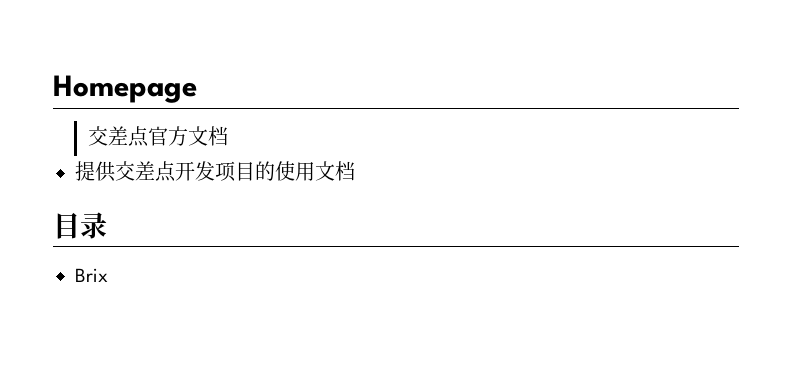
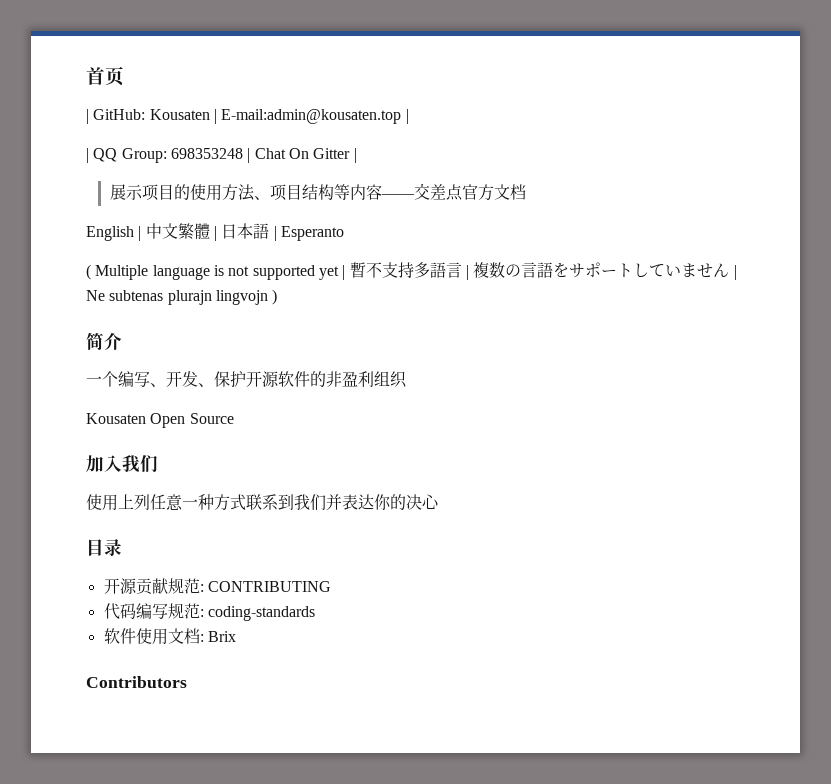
[53,75,197,103] [87,126,228,147] [75,161,275,182] Homepage // 交差点官方文档 // 提供交差点开发项目的 -> [86,66,124,86] [86,109,409,124] [86,148,357,163] [109,183,526,201] [86,223,344,241] [86,262,737,280] [86,289,278,305] [86,332,122,350] [86,371,407,388] [86,413,234,428] [86,455,158,473] [86,494,439,511] [86,539,122,556] [103,578,331,595] [103,603,315,621] [103,628,136,644] 首页 // | GitHub: Kousaten | E-mail:admin@kousaten.top | // | QQ Group: 698353248 | Chat On Gitter | // 展示项目的使用方法、项目结构等内容——交差点官方文档 // English | 中文繁體 | 日本語 | Esperanto // ( Multiple language is not supported yet | 暫不支持多語言 | 複数の言語をサポートしていません | Ne subtenas plurajn lingvojn ) // 简介 // 一个编写、开发、保护开源软件的非盈利组织 // Kousaten Open Source // 加入我们 // 使用上列任意一种方式联系到我们并表达你的决心 // 目录 // 开源贡献规范: CONTRIBUTING // 代码编写规范: coding-standards // 软件
[53,212,107,239] [75,268,108,282] // 目录 // Brix -> [199,631,236,642] [86,676,187,688] : Brix // Contributors

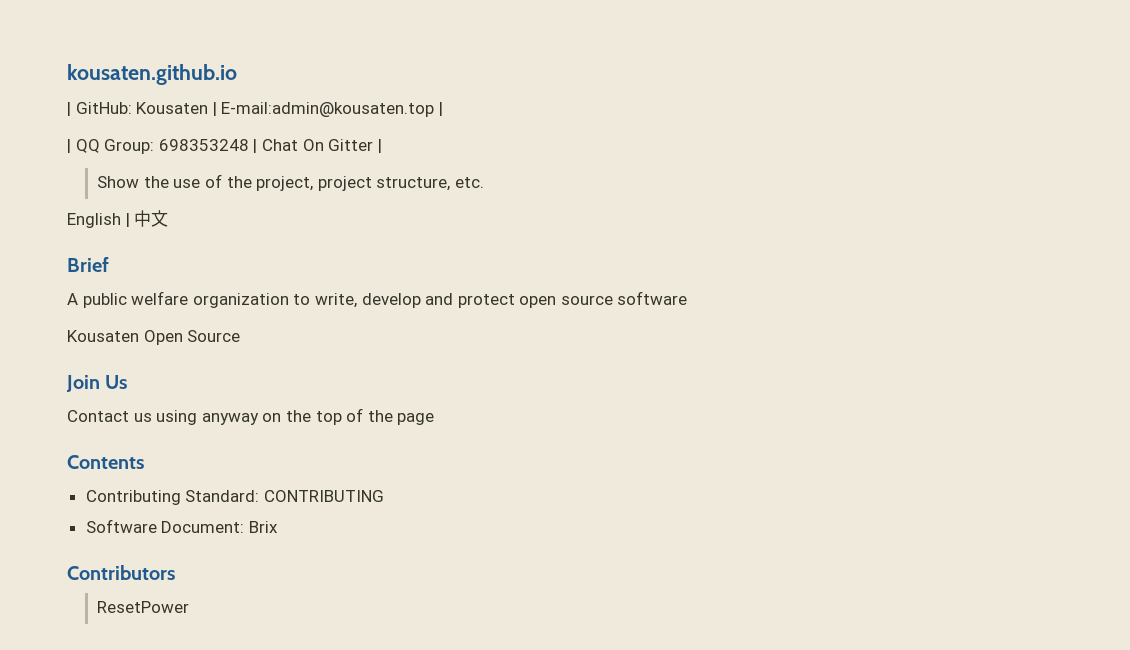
[86,66,124,86] 首页 -> [67,64,237,85] kousaten.github.io
[109,183,526,201] [86,223,344,241] [86,262,737,280] [86,289,278,305] [86,332,122,350] [86,371,407,388] [86,413,234,428] [86,455,158,473] [86,494,439,511] [86,539,122,556] [103,578,331,595] [103,603,315,621] [103,628,204,645] 展示项目的使用方法、项目结构等内容——交差点官方文档 // English | 中文繁體 | 日本語 | Esperanto // ( Multiple language is not supported yet | 暫不支持多語言 | 複数の言語をサポートしていません | Ne subtenas plurajn lingvojn ) // 简介 // 一个编写、开发、保护开源软件的非盈利组织 // Kousaten Open Source // 加入我们 // 使用上列任意一种方式联系到我们并表达你的决心 // 目录 // 开源贡献规范: CONTRIBUTING // 代码编写规范: coding-standards // 软件使用文档: -> [97,174,484,191] [67,210,169,228] [67,257,109,272] [67,291,688,308] [67,330,241,345] [66,375,128,392] [67,408,435,425] [67,455,144,469] [85,490,384,505] [85,519,245,533] Show the use of the project, project structure, etc. // English | 中文 // Brief // A public welfare organization to write, develop and protect open source software // Kousaten Open Source // Join Us // Contact us using anyway on the top of the page // Contents // Contributing Standard: CONTRIBUTING // Software Document:
(187, 682) none -> [97,601,190,613] // ResetPower

